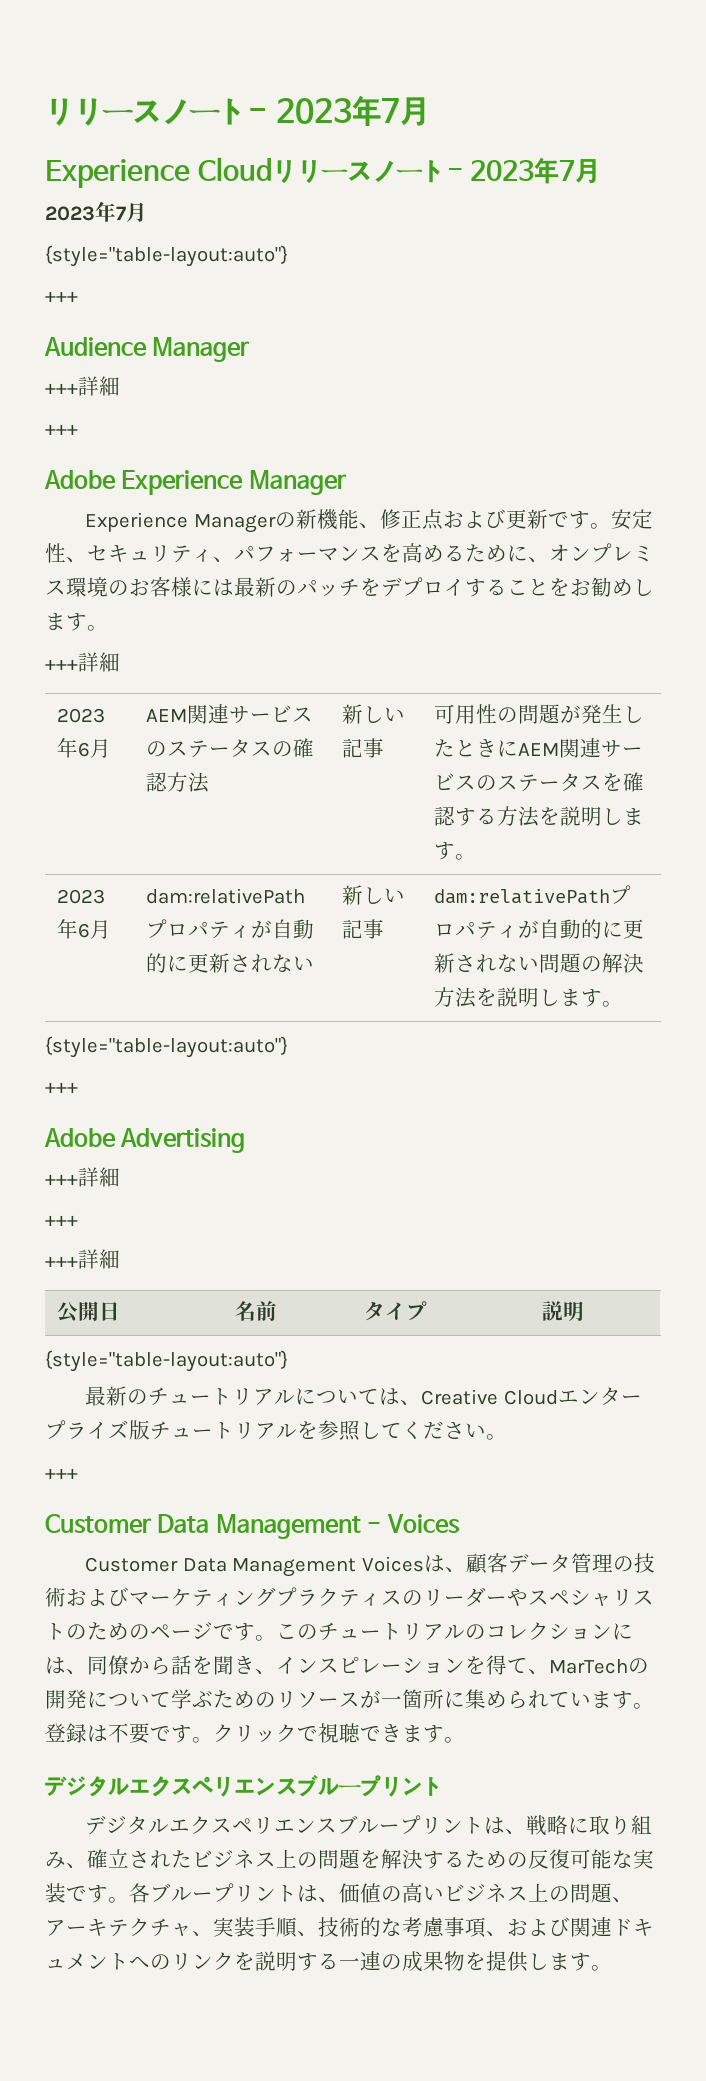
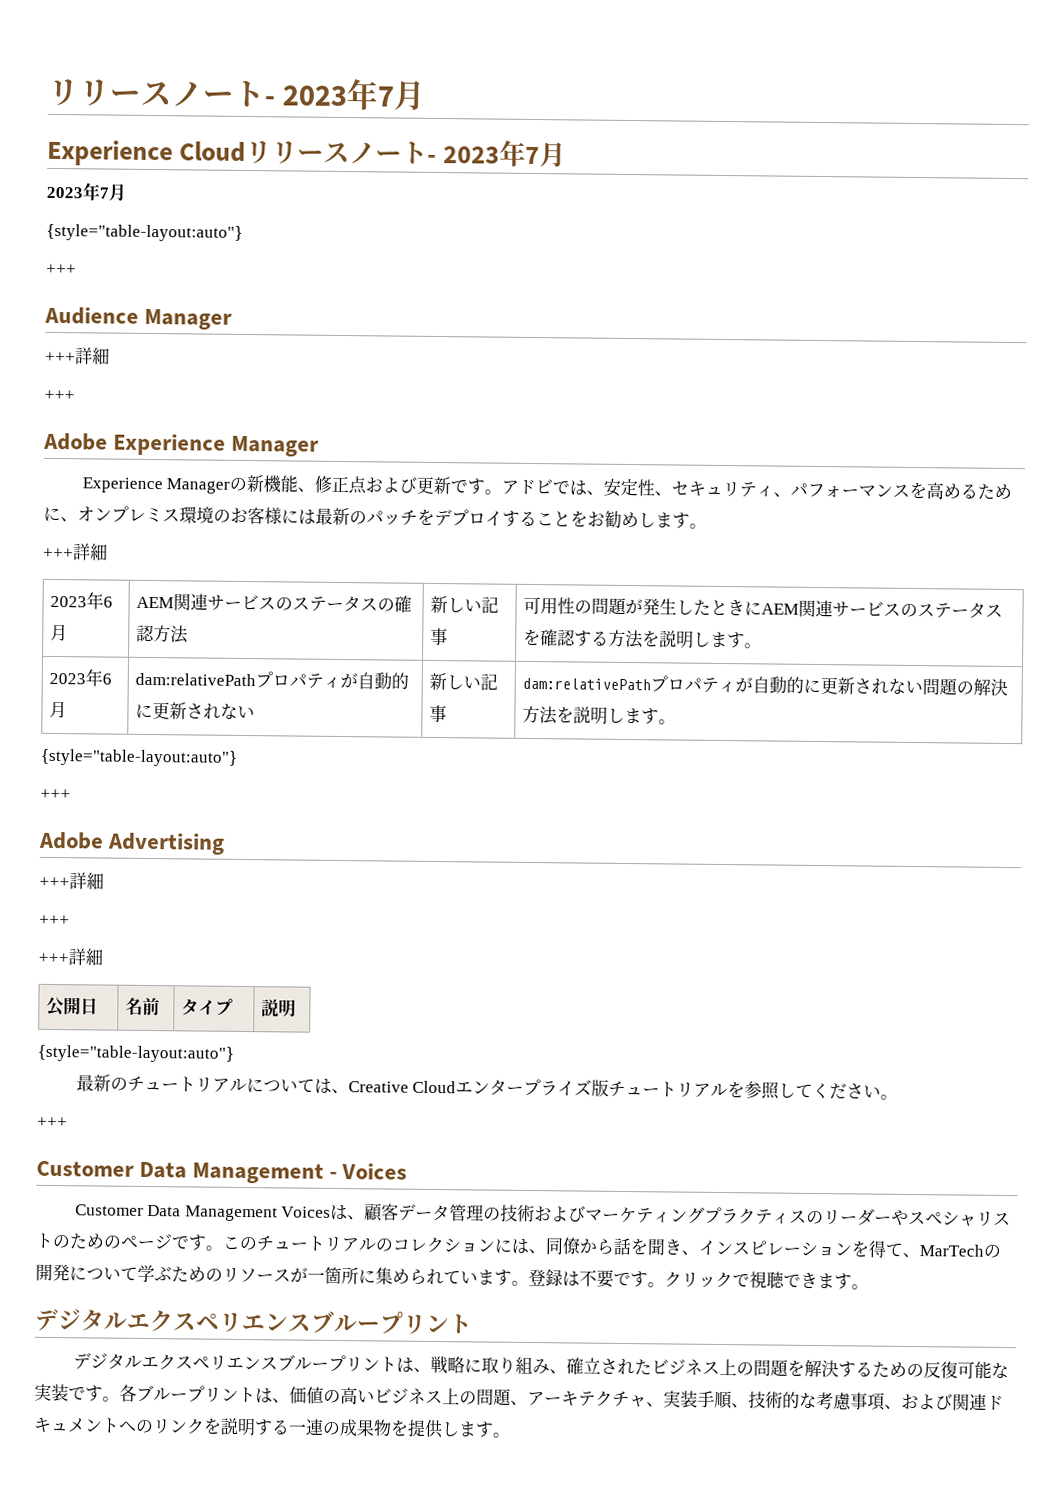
(611, 526) none -> [501,479,605,496] アドビでは、

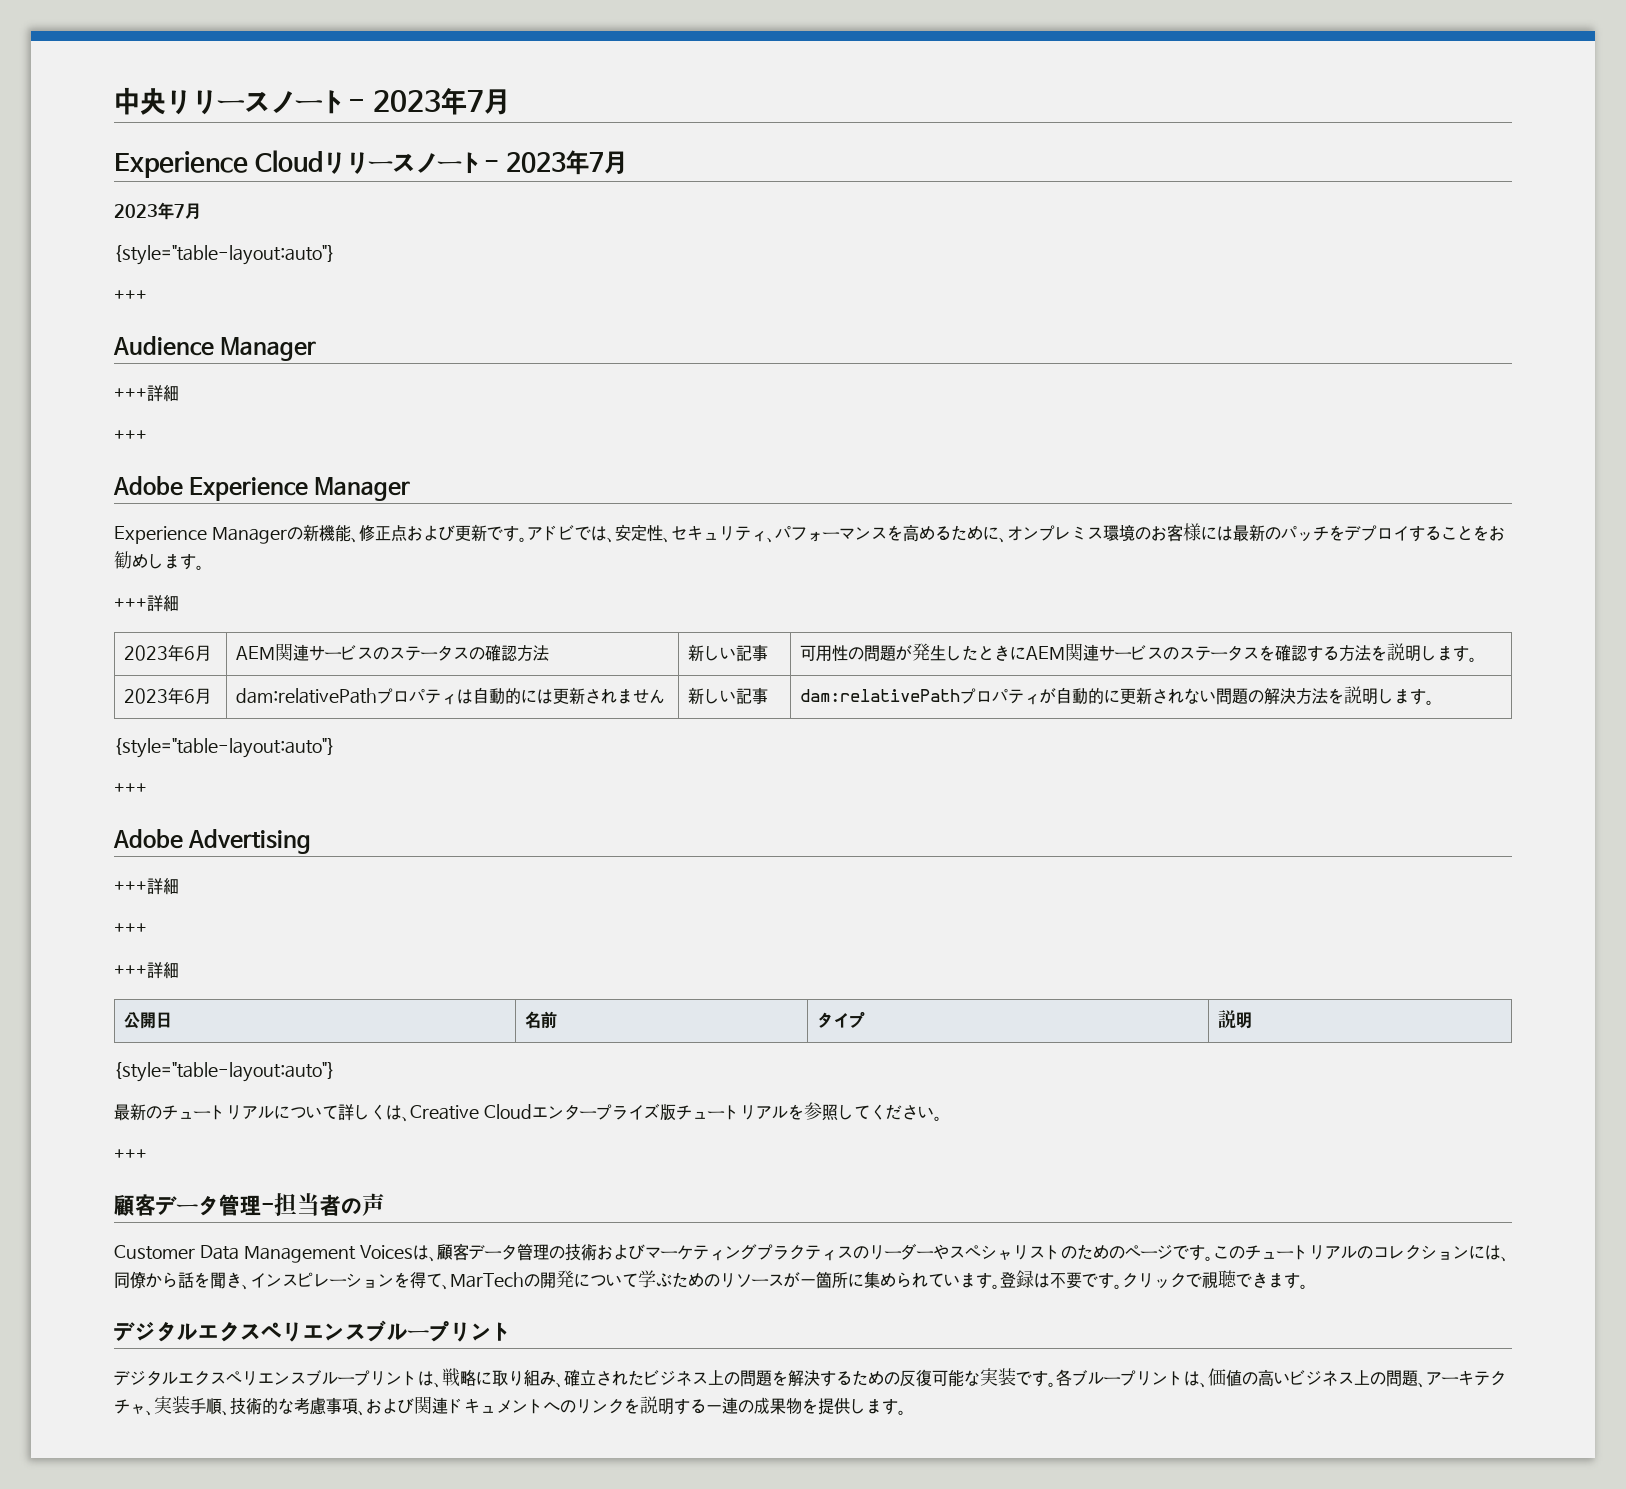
(47, 92) none -> [114,87,166,115] 中央
[339,672,409,690] [134,702,255,720] が自動的に更新されない -> [457,687,666,705] は自動的には更新されません
(315, 1085) none -> [338,1103,386,1121] 詳しく
[36,1160,408,1184] Customer Data Management - Voices -> [114,1193,385,1216] 顧客データ管理-担当者の声

